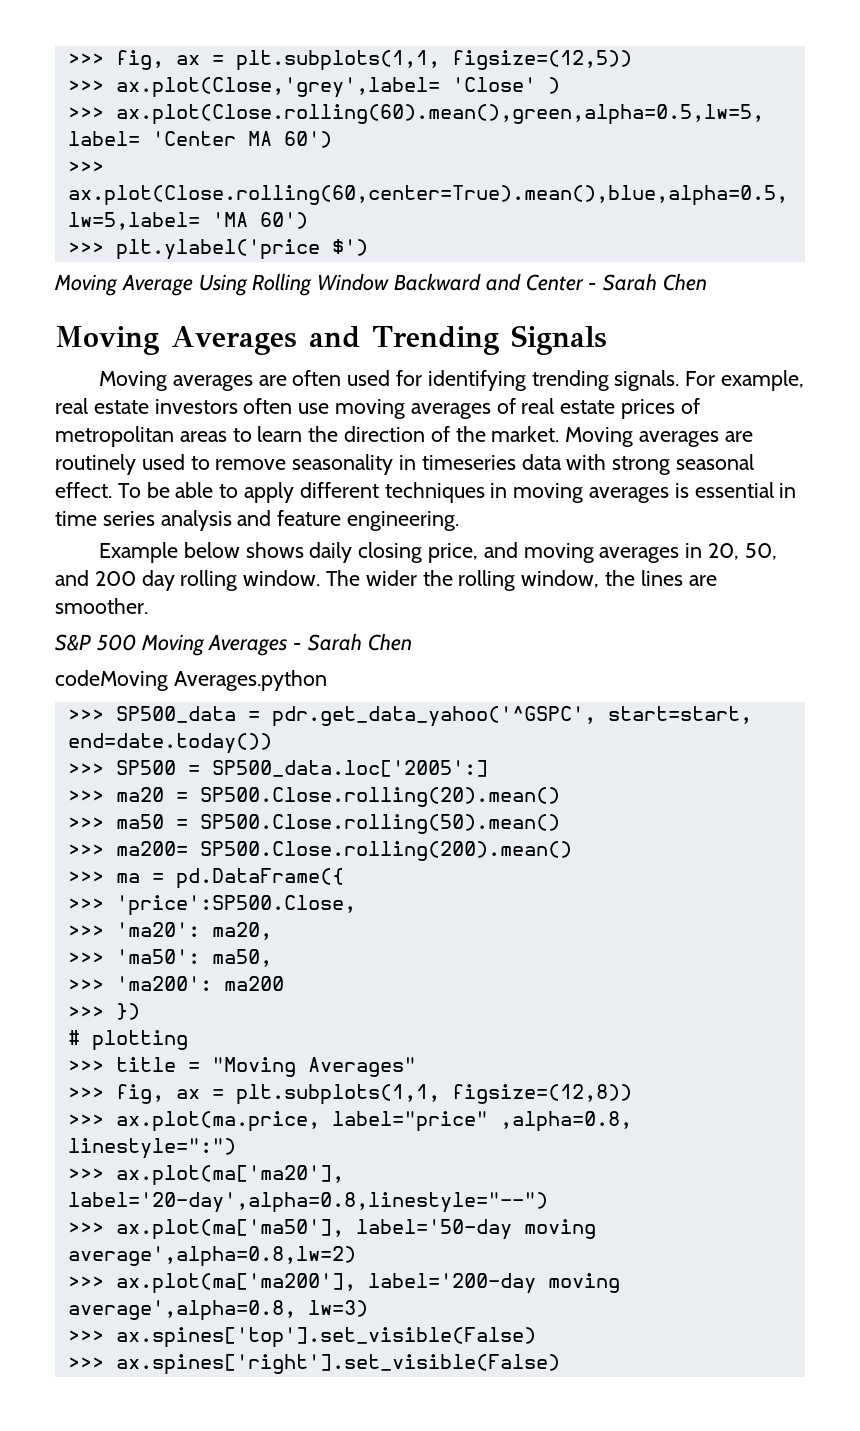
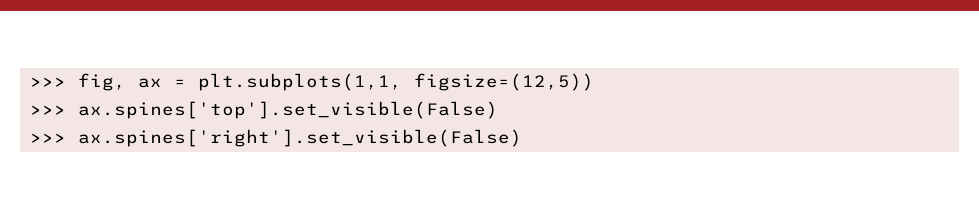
[67,77,560,98] [67,104,764,125] [67,131,332,148] [67,161,104,173] [67,185,788,206] [67,212,308,230] [67,239,368,260] [54,273,708,296] [55,325,607,355] [99,370,805,391] [55,398,700,419] [55,426,753,447] [55,454,755,475] [55,482,797,503] [55,510,460,531] [99,542,777,563] [55,570,717,591] [55,598,148,614] [55,633,412,656] [55,670,327,691] [67,706,752,727] [67,733,272,754] [67,760,488,777] [67,787,560,807] [67,814,560,834] [67,841,572,861] [67,868,344,889] [67,895,356,916] [67,922,272,940] [67,949,272,967] [67,976,284,991] [67,1003,140,1020] [67,1030,188,1051] [67,1057,416,1077] [67,1084,632,1105] [67,1111,632,1132] [67,1138,236,1159] [67,1165,344,1186] [67,1192,548,1213] [67,1219,596,1240] [67,1246,356,1267] [67,1273,620,1294] [67,1300,368,1321] // >>> ax.plot(Close,'grey',label= 'Close' ) // >>> ax.plot(Close.rolling(60).mean(),green,alpha=0.5,lw=5, label= 'Center MA 60') // >>> ax.plot(Close.rolling(60,center=True).mean(),blue,alpha=0.5, lw=5,label= 'MA 60') // >>> plt.ylabel('price $') // Moving Average Using Rolling Window Backward and Center - Sarah Chen // Moving Averages and Trending Signals // Moving averages are often used for identifying trending signals. For example, real estate investors often use moving averages of real estate prices of metropolitan areas to learn the direction of the market. Moving averages are routinely used to remove seasonality in timeseries data with strong seasonal effect. To be able to apply different techniques in moving averages is essential in time series analysis and feature engineering. // Example below shows daily closing price, and moving averages in 20, 50, and 200 day rolling window. The wider the rolling window, the lines are smoother. // S&P 500 Moving Averages - Sarah Chen // codeMoving Averages.python // >>> SP500_data = pdr.get_data_yahoo('^GSPC', start=start, end=date.today()) // >>> SP500 = SP500_data.loc['2005':] // >>> ma20 = SP500.Close.rolling(20).mean() // >>> ma50 = SP500.Close.rolling(50).mean() // >>> ma200= SP500.Close.rolling(200).mean() // >>> ma = pd.DataFrame({ // >>> 'price':SP500.Close, // >>> 'ma20': ma20, // >>> 'ma50': ma50, // >>> 'ma200': ma200 // >>> }) // # plotting // >>> title = "Moving Averages" // >>> fig, ax = plt.subplots(1,1, figsize=(12,8)) // >>> ax.plot(ma.price, label="price" ,alpha=0.8, linestyle=":") // >>> ax.plot(ma['ma20'], label='20-day',alpha=0.8,linestyle="--") // >>> ax.plot(ma['ma50'], label='50-day moving average',alpha=0.8,lw=2) // >>> ax.plot(ma['ma200'], label='200-day moving average',alpha=0.8, lw=3) -> (594, 82) none

